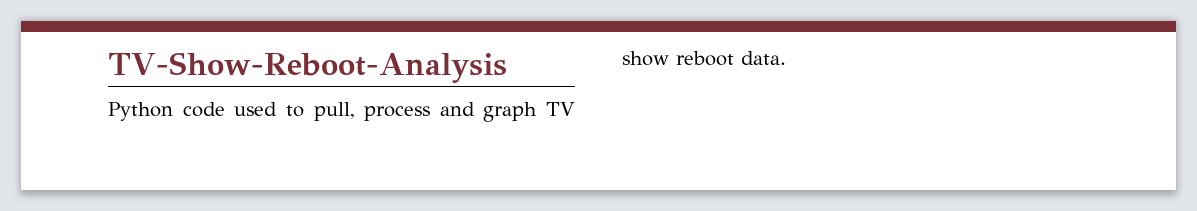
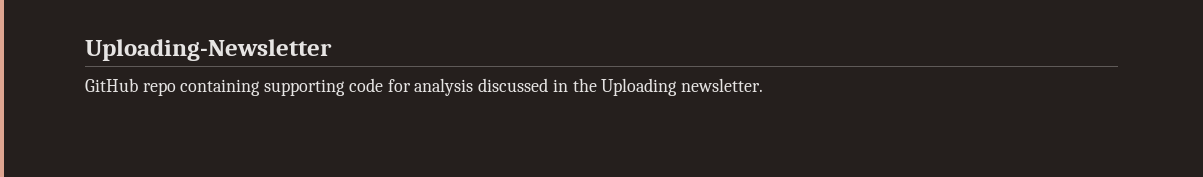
[108,52,507,83] [108,102,575,122] [622,51,786,66] TV-Show-Reboot-Analysis // Python code used to pull, process and graph TV show reboot data. -> [85,39,332,61] [85,78,763,96] Uploading-Newsletter // GitHub repo containing supporting code for analysis discussed in the Uploading newsletter.

